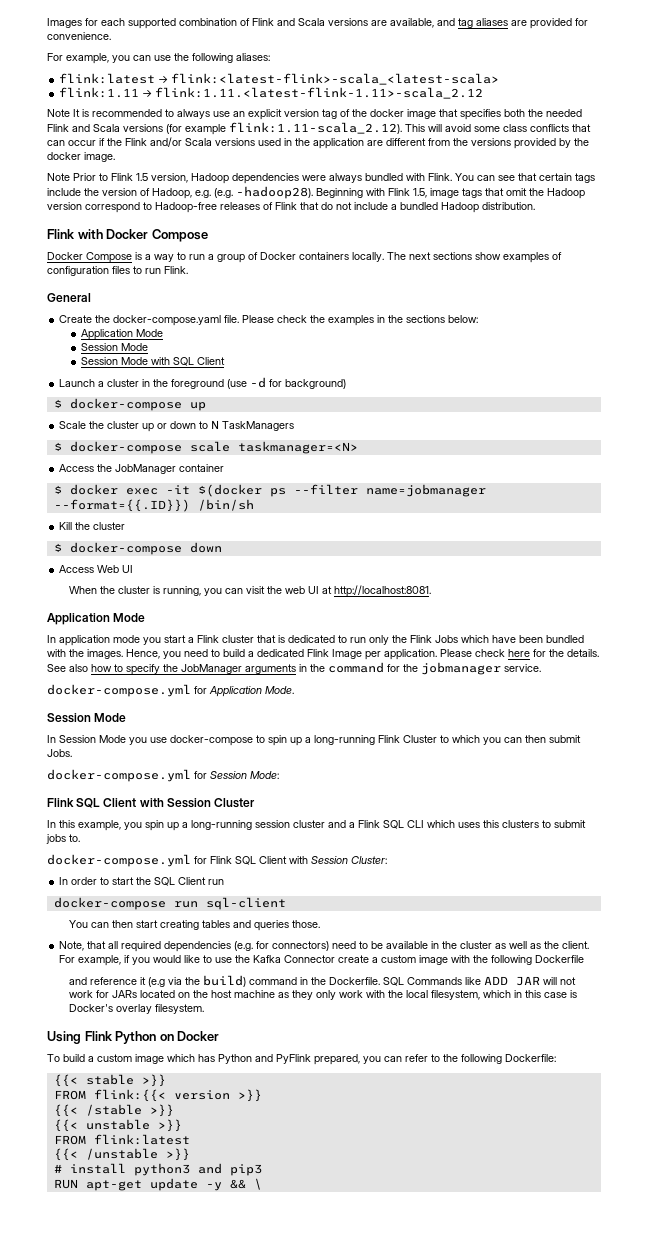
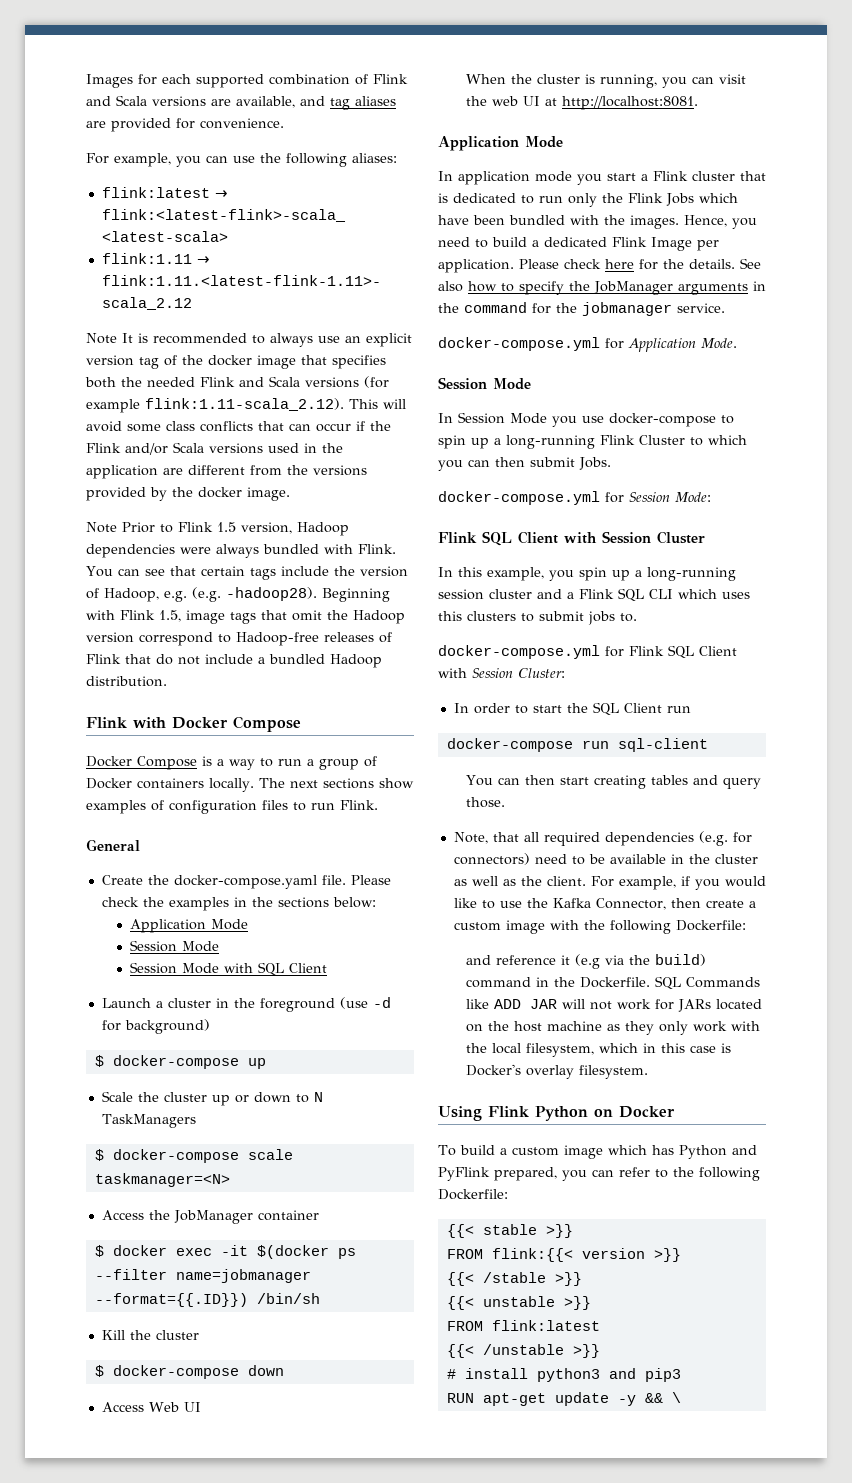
[253,920,289,931] queries -> [723,778,762,789] query
[284,955,336,963] Connector -> [595,898,701,910] Connector, then
[535,955,585,963] Dockerfile -> [675,920,746,931] Dockerfile:

